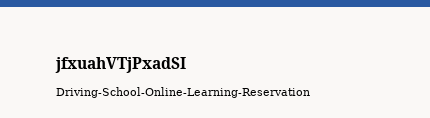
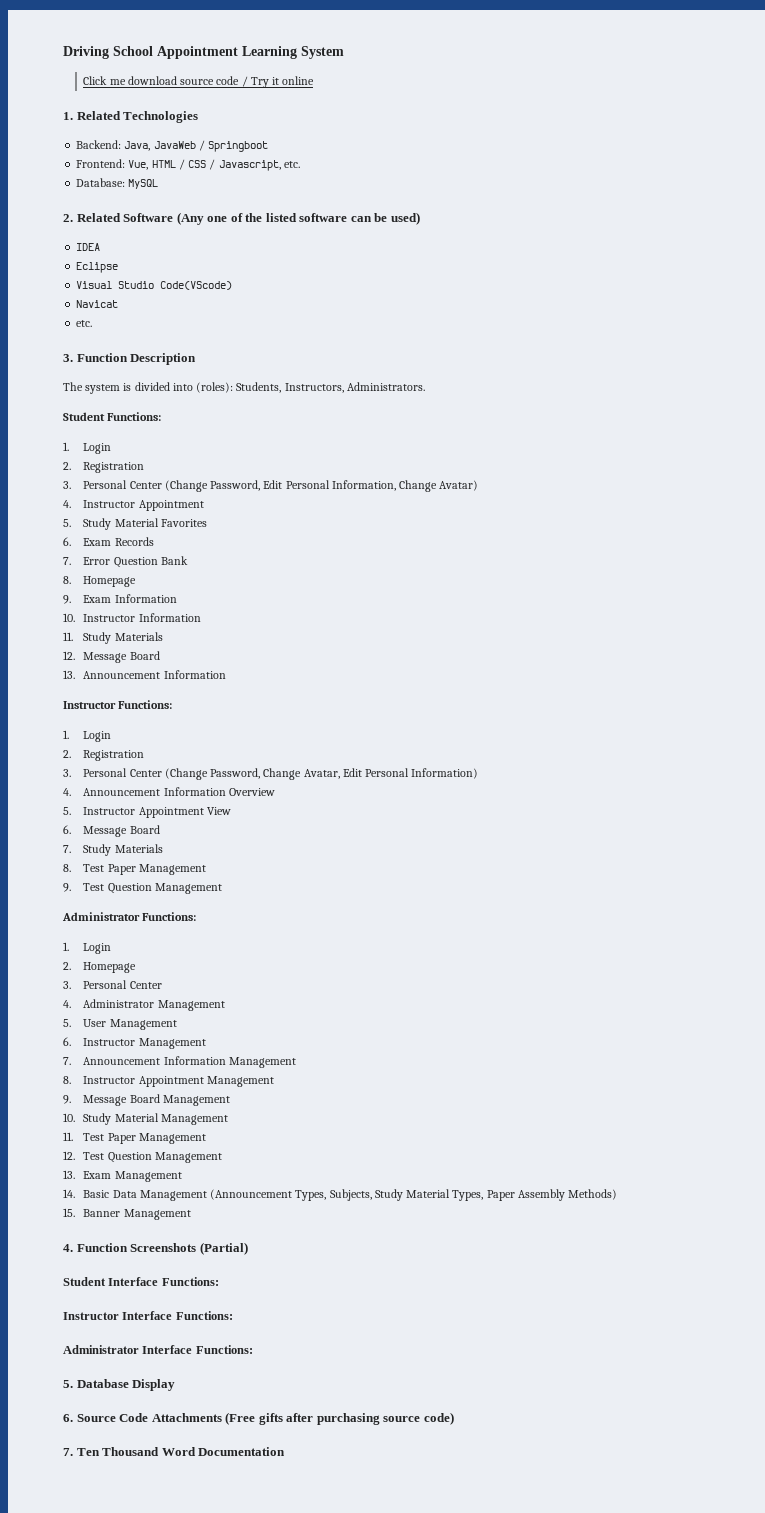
[55,57,186,73] [56,87,310,98] jfxuahVTjPxadSI // Driving-School-Online-Learning-Reservation -> [63,46,344,59] [83,76,315,88] [63,111,199,123] [76,140,269,152] [76,159,300,171] [76,178,159,189] [63,212,420,225] [76,243,101,251] [76,262,119,273] [76,281,233,290] [76,300,119,308] [76,320,93,327] [63,353,197,365] [63,382,425,394] [63,412,162,421] [63,442,112,454] [63,462,145,473] [63,480,479,492] [63,500,204,511] [63,518,207,530] [63,537,154,546] [63,556,188,568] [63,576,137,587] [63,594,177,604] [63,613,201,622] [63,632,163,644] [63,651,160,663] [63,670,226,679] [63,700,173,709] [63,730,112,742] [63,750,145,761] [63,768,479,780] [63,787,275,796] [63,807,231,818] [63,825,160,837] [63,844,163,856] [63,864,206,875] [63,883,222,894] [62,912,197,921] [63,942,112,954] [63,962,137,973] [63,980,162,989] [63,999,225,1011] [63,1019,177,1030] [63,1037,206,1049] [63,1056,296,1068] [63,1076,274,1087] [63,1094,230,1106] [63,1113,228,1125] [63,1132,206,1144] [63,1151,222,1163] [63,1170,182,1182] [63,1189,618,1201] [63,1208,191,1220] [63,1242,248,1255] [63,1277,219,1286] [63,1311,233,1320] [63,1345,253,1354] [63,1379,176,1391] [63,1412,454,1425] [63,1447,286,1456] Driving School Appointment Learning System // Click me download source code / Try it online // 1. Related Technologies // Backend: Java, JavaWeb / Springboot // Frontend: Vue, HTML / CSS / Javascript, etc. // Database: MySQL // 2. Related Software (Any one of the listed software can be used) // IDEA // Eclipse // Visual Studio Code(VScode) // Navicat // etc. // 3. Function Description // The system is divided into (roles): Students, Instructors, Administrators. // Student Functions: // 1. Login // 2. Registration // 3. Personal Center (Change Password, Edit Personal Information, Change Avatar) // 4. Instructor Appointment // 5. Study Material Favorites // 6. Exam Records // 7. Error Question Bank // 8. Homepage // 9. Exam Information // 10. Instructor Information // 11. Study Materials // 12. Message Board // 13. Announcement Information // Instructor Functions: // 1. Login // 2. Registration // 3. Personal Center (Change Password, Change Avatar, Edit Personal Information) // 4. Announcement Information Overview // 5. Instructor Appointment View // 6. Message Board // 7. Study Materials // 8. Test Paper Management // 9. Test Question Management // Administrator Functions: // 1. Login // 2. Homepage // 3. Personal Center // 4. Administrator Management // 5. User Management // 6. Instructor Management // 7. Announcement Information Management // 8. Instructor Appointment Management // 9. Message Board Management // 10. Study Material Management // 11. Test Paper Management // 12. Test Question Management // 13. Exam Management // 14. Basic Data Management (Announcement Types, Subjects, Study Material Types, Paper Assembly Methods) // 15. Banner Management // 4. Function Screenshots (Partial) // Student Interface Functions: // Instructor Interface Functions: // Administrator Interface Functions: // 5. Database Display // 6. Source Code Attachments (Free gifts after purchasing source code) // 7. Ten Thousand Word Documentation

